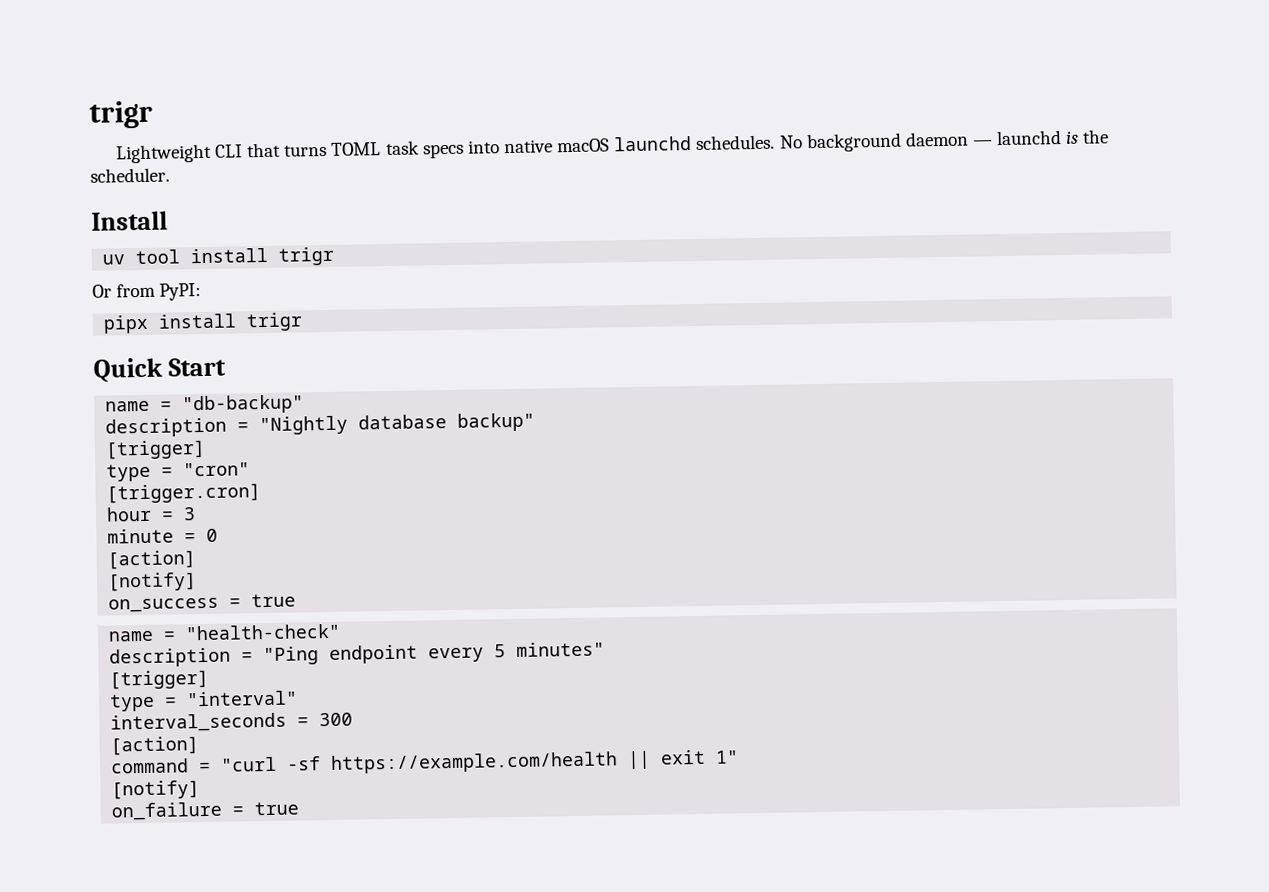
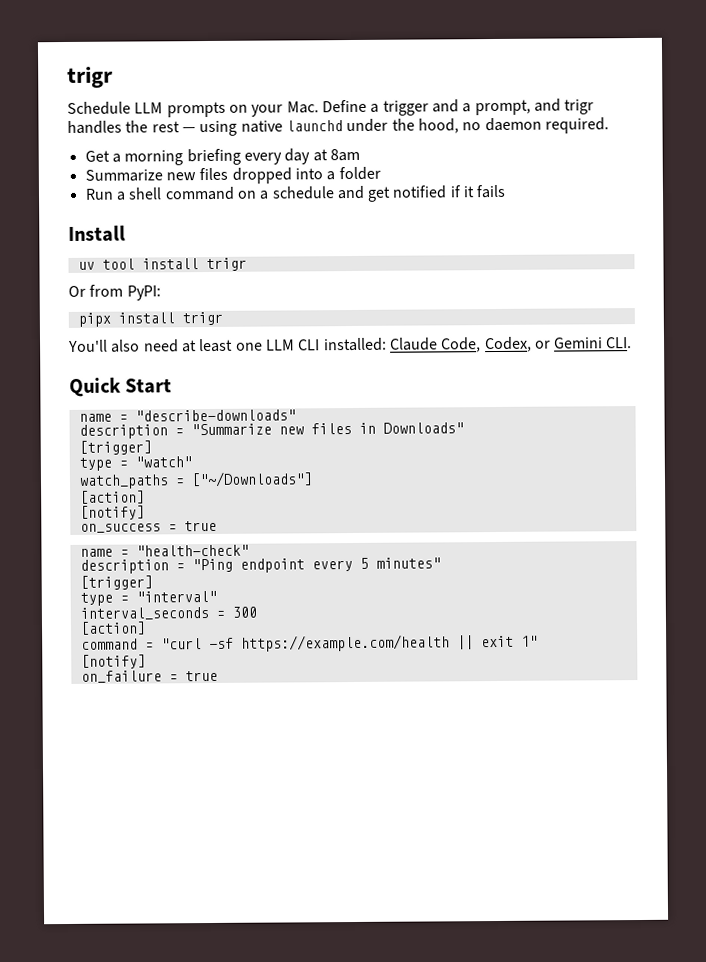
[89,100,153,129] [115,129,1110,164] [90,167,170,183] trigr // Lightweight CLI that turns TOML task specs into native macOS launchd schedules. No background daemon — launchd is the scheduler. -> [67,66,113,88] [67,98,595,118] [67,117,609,137] [84,148,360,166] [84,166,381,184] [84,184,507,202] trigr // Schedule LLM prompts on your Mac. Define a trigger and a prompt, and trigr handles the rest — using native launchd under the hood, no daemon required. // Get a morning briefing every day at 8am // Summarize new files dropped into a folder // Run a shell command on a schedule and get notified if it fails
(304, 322) none -> [68,336,633,353] // You'll also need at least one LLM CLI installed: Claude Code, Codex, or Gemini CLI.
[182,394,305,415] [105,412,536,438] [105,439,207,460] [106,462,251,482] [106,483,262,504] [106,506,197,522] [107,528,219,544] "db-backup" // description = "Nightly database backup" // [trigger] // type = "cron" // [trigger.cron] // hour = 3 // minute = 0 -> [134,409,296,422] [78,422,464,439] [78,440,152,455] [78,456,192,471] [78,471,313,489] "describe-downloads" // description = "Summarize new files in Downloads" // [trigger] // type = "watch" // watch_paths = ["~/Downloads"]

